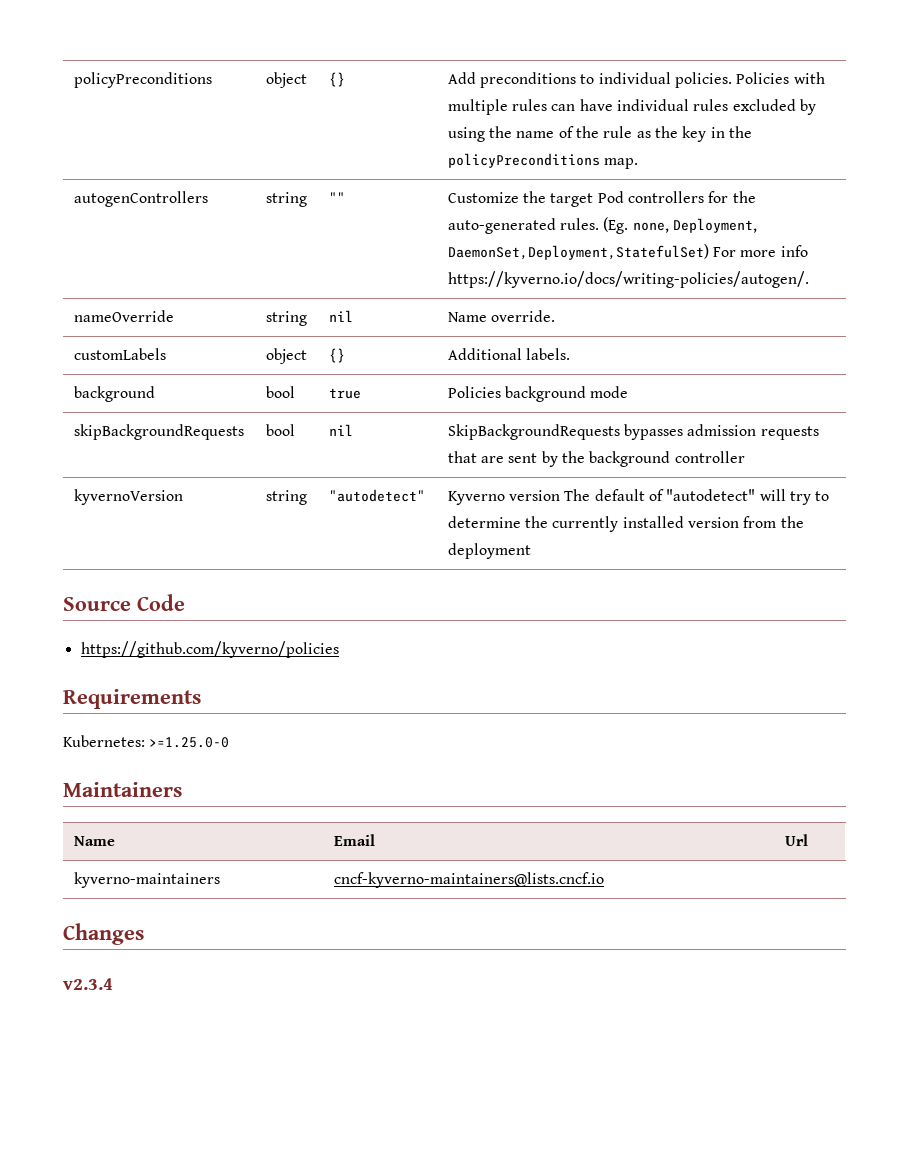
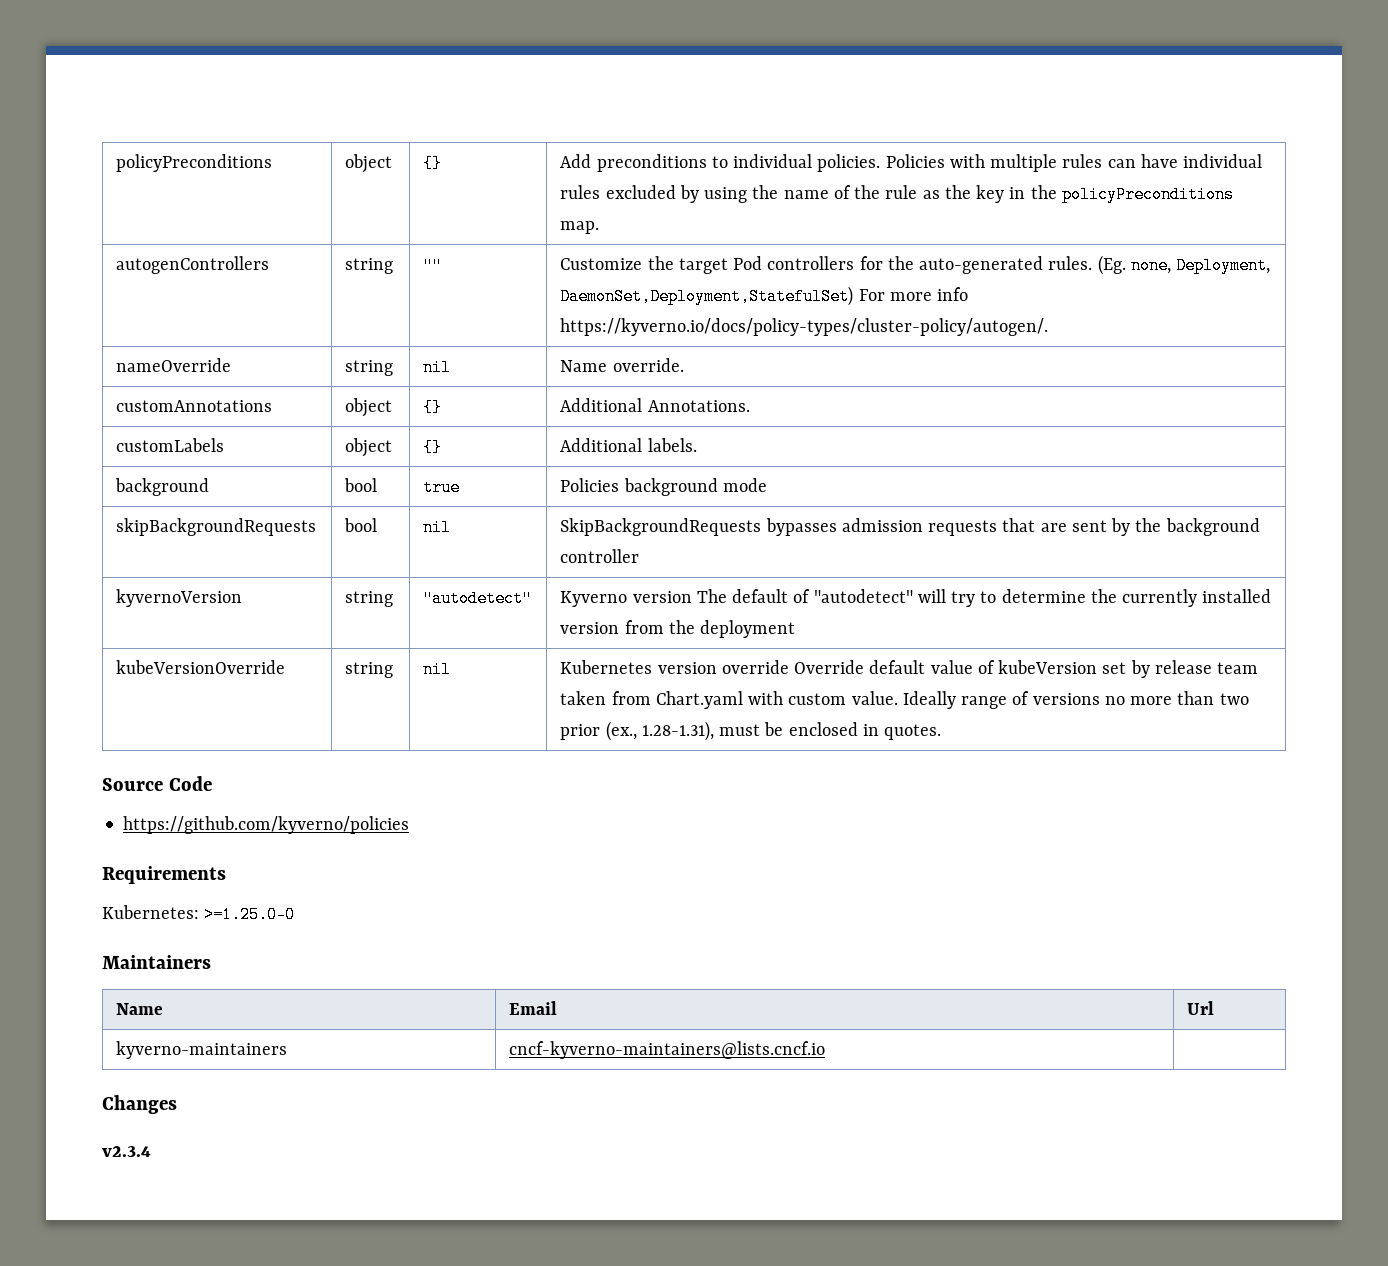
[447,271,809,288] https://kyverno.io/docs/writing-policies/autogen/. -> [560,318,1049,336] https://kyverno.io/docs/policy-types/cluster-policy/autogen/.
(556, 316) none -> [116,400,273,412] [345,398,393,417] [423,399,443,416] [560,398,750,412] // customAnnotations | object | {} | Additional Annotations.
(531, 551) none -> [116,660,286,674] [345,662,394,678] [423,661,452,678] [560,660,1259,678] [560,691,1249,709] [560,721,942,741] // kubeVersionOverride | string | nil | Kubernetes version override Override default value of kubeVersion set by release team taken from Chart.yaml with custom value. Ideally range of versions no more than two prior (ex., 1.28-1.31), must be enclosed in quotes.

